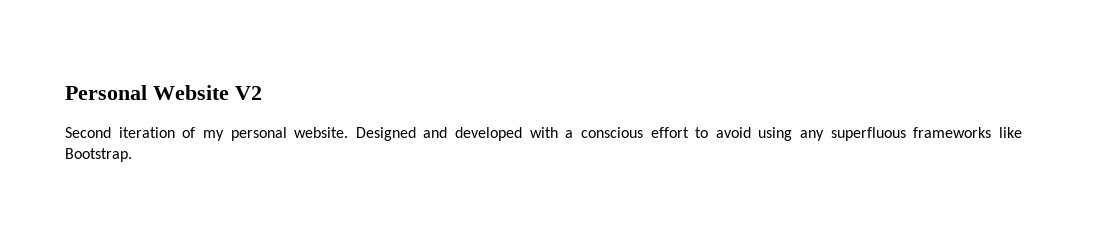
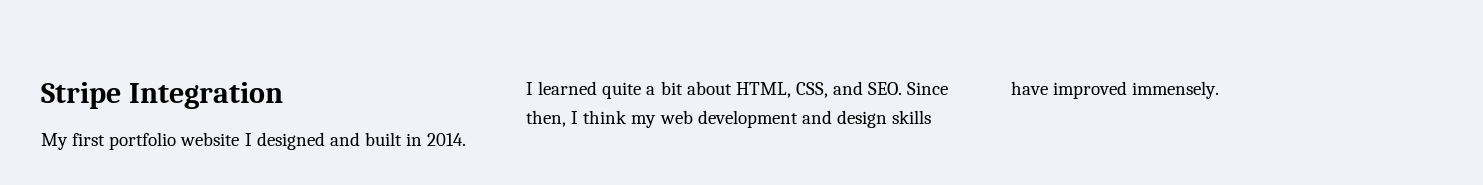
[65,85,262,100] [65,127,1023,141] [65,148,132,162] Personal Website V2 // Second iteration of my personal website. Designed and developed with a conscious effort to avoid using any superfluous frameworks like Bootstrap. -> [41,82,284,109] [41,132,467,150] [526,81,949,99] [526,110,932,128] [1011,81,1220,99] Stripe Integration // My first portfolio website I designed and built in 2014. I learned quite a bit about HTML, CSS, and SEO. Since then, I think my web development and design skills have improved immensely.

